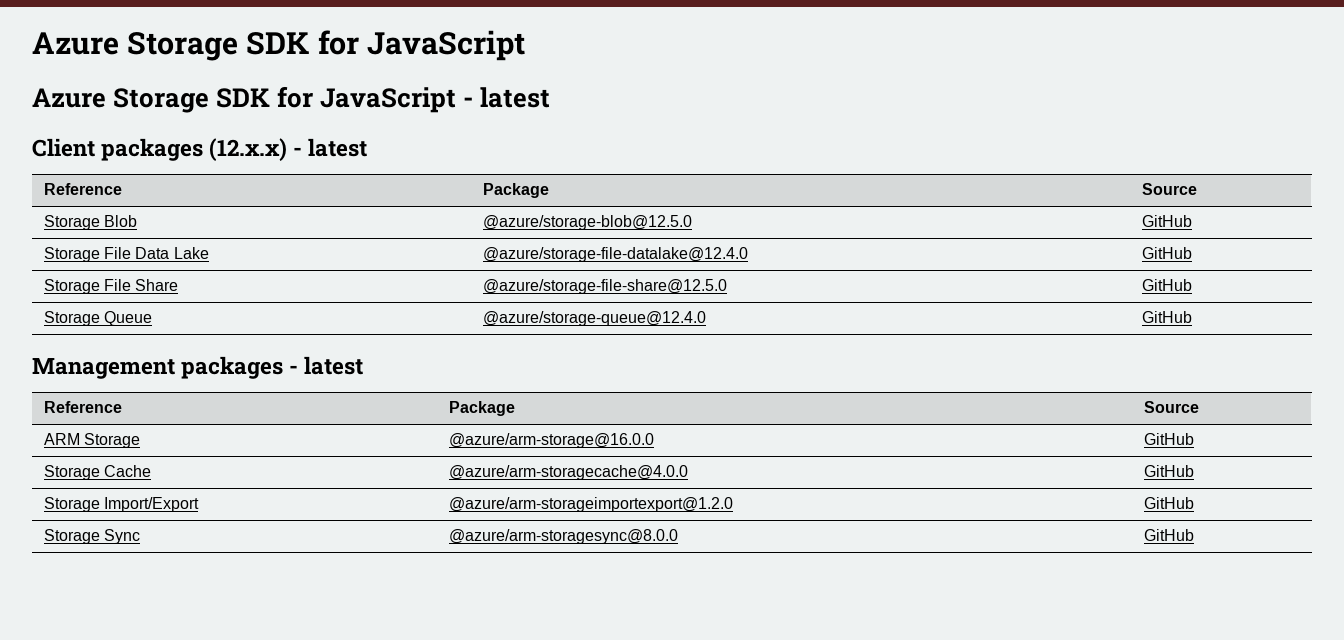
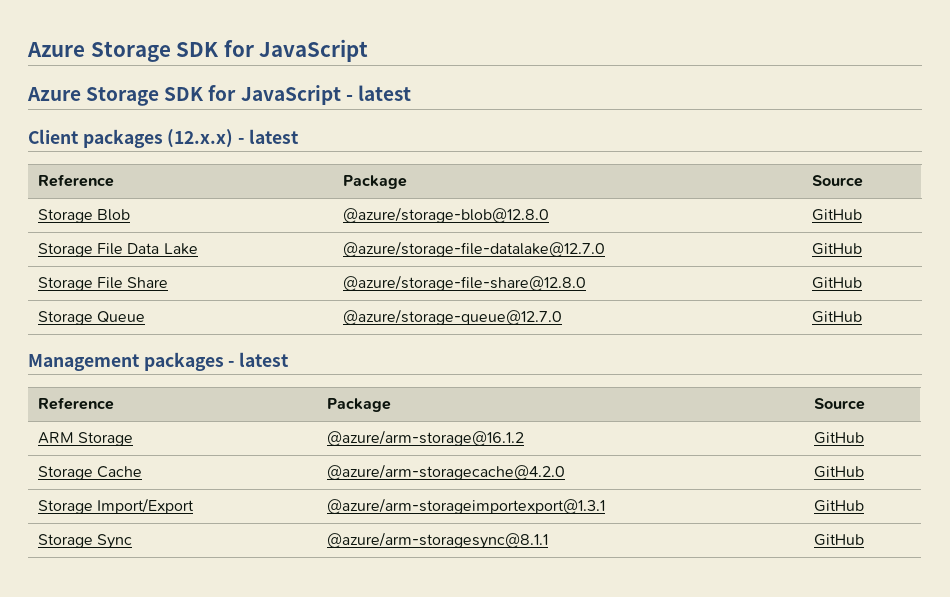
[482,215,692,230] @azure/storage-blob@12.5.0 -> [342,207,549,223] @azure/storage-blob@12.8.0
[482,247,748,262] @azure/storage-file-datalake@12.4.0 -> [342,241,605,257] @azure/storage-file-datalake@12.7.0
[482,279,727,294] @azure/storage-file-share@12.5.0 -> [342,275,586,291] @azure/storage-file-share@12.8.0
[482,311,706,326] @azure/storage-queue@12.4.0 -> [342,309,562,325] @azure/storage-queue@12.7.0
[448,433,654,448] @azure/arm-storage@16.0.0 -> [326,430,524,446] @azure/arm-storage@16.1.2
[448,465,688,480] @azure/arm-storagecache@4.0.0 -> [326,464,565,480] @azure/arm-storagecache@4.2.0
[448,497,733,512] @azure/arm-storageimportexport@1.2.0 -> [326,498,605,514] @azure/arm-storageimportexport@1.3.1
[448,529,678,544] @azure/arm-storagesync@8.0.0 -> [326,532,548,549] @azure/arm-storagesync@8.1.1

